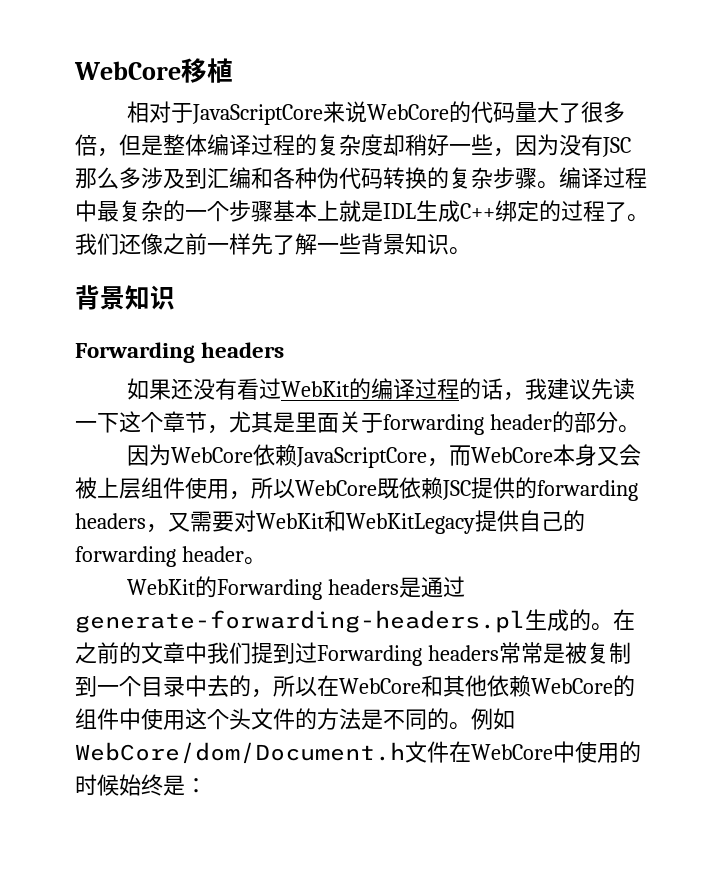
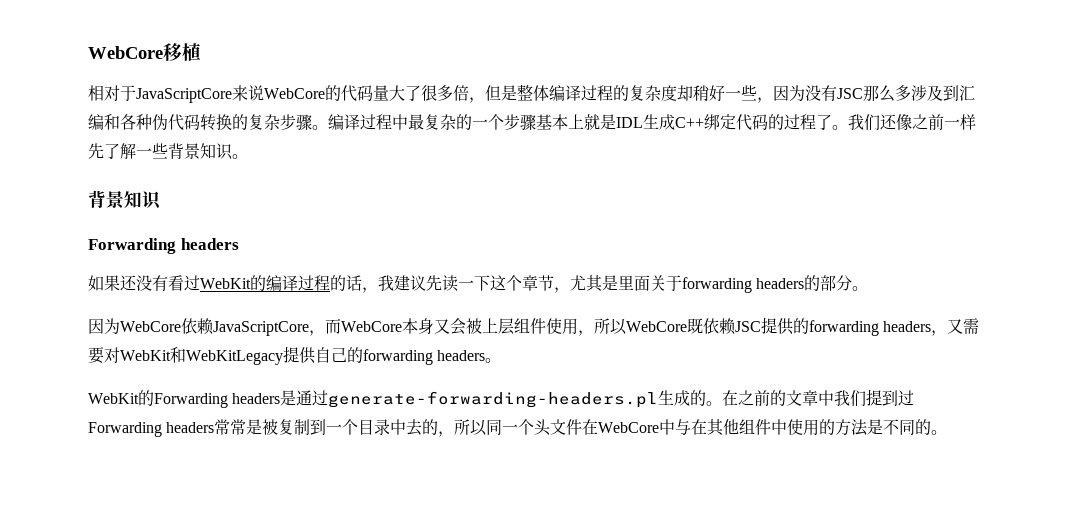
(539, 211) none -> [736,114,768,131] 代码
[489,414,552,430] header -> [756,278,805,289] headers
[181,546,244,562] header -> [437,350,486,361] headers
[317,675,635,697] [75,708,515,730] [75,741,641,764] [75,774,207,796] 在WebCore和其他依赖WebCore的组件中使用这个头文件的方法是不同的。例如WebCore/dom/Document.h文件在WebCore中使用的时候始终是： -> [486,419,948,436] 同一个头文件在WebCore中与在其他组件中使用的方法是不同的。

